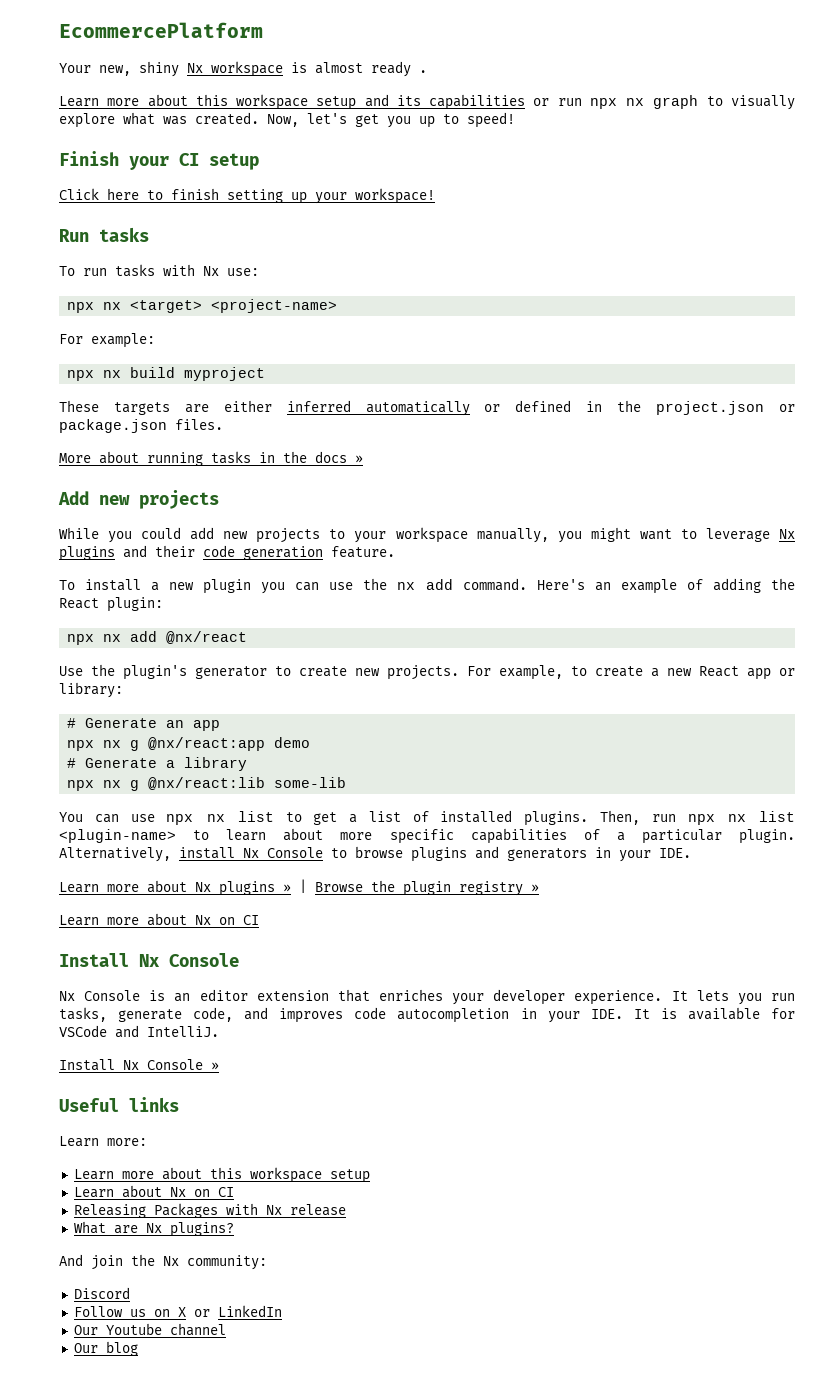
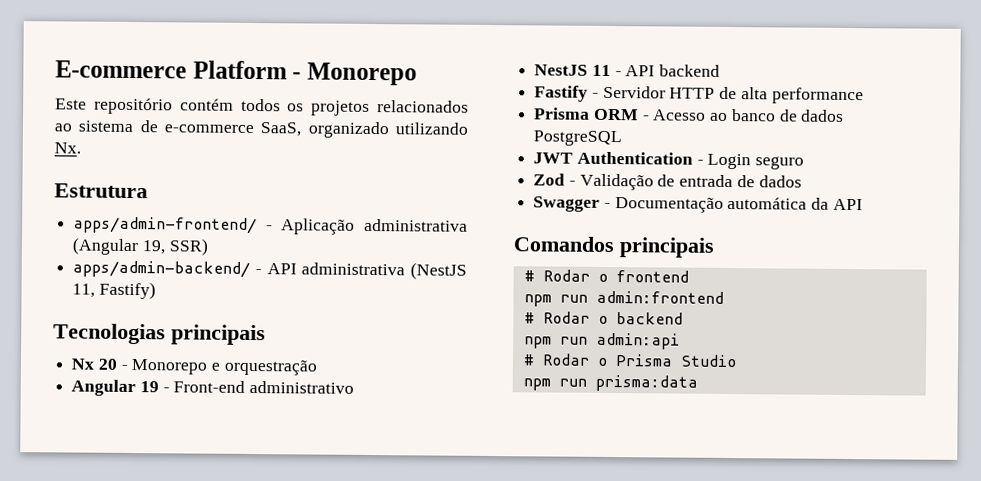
[59,22,263,38] [59,61,427,77] [59,94,796,110] [59,112,515,128] [59,151,259,170] [59,188,435,204] [59,227,149,242] [59,264,259,277] [67,299,338,313] [59,333,155,348] [67,367,266,381] [59,400,795,416] [59,419,223,433] [59,451,363,466] [58,490,219,509] [59,527,796,543] [59,545,395,561] [59,578,795,594] [59,597,163,612] [67,631,248,645] [59,664,795,680] [59,682,123,698] [67,718,221,731] [67,737,311,751] [67,757,248,771] [67,777,347,791] [59,810,796,826] [59,828,796,844] [59,846,691,862] [59,879,539,896] [59,913,259,926] [59,953,239,967] [59,989,795,1005] [59,1007,796,1023] [59,1025,219,1038] [59,1059,219,1071] [59,1097,179,1112] [59,1136,147,1147] [73,1167,370,1183] [73,1185,234,1198] [73,1203,346,1218] [73,1221,234,1237] [59,1254,267,1270] [73,1287,130,1299] [73,1305,282,1317] [73,1323,226,1336] [73,1341,138,1356] EcommercePlatform // Your new, shiny Nx workspace is almost ready . // Learn more about this workspace setup and its capabilities or run npx nx graph to visually explore what was created. Now, let's get you up to speed! // Finish your CI setup // Click here to finish setting up your workspace! // Run tasks // To run tasks with Nx use: // npx nx <target> <project-name> // For example: // npx nx build myproject // These targets are either inferred automatically or defined in the project.json or package.json files. // More about running tasks in the docs » // Add new projects // While you could add new projects to your workspace manually, you might want to leverage Nx plugins and their code generation feature. // To install a new plugin you can use the nx add command. Here's an example of adding the React plugin: // npx nx add @nx/react // Use the plugin's generator to create new projects. For example, to create a new React app or library: // # Generate an app // npx nx g @nx/react:app demo // # Generate a library // npx nx g @nx/react:lib some-lib // You can use npx nx list to get a list of installed plugins. Then, run npx nx list <plugin-name> to learn about more specific capabilities of a particular plugin. Alternatively, install Nx Console to browse plugins and generators in your IDE. // Learn more about Nx plugins » | Browse the plugin registry » // Learn more about Nx on CI // Install Nx Console // Nx Console is an editor extension that enriches your developer experience. It lets you run tasks, generate code, and improves code autocompletion in your IDE. It is available for VSCode and IntelliJ. // Install Nx Console » // Useful links // Learn more: // Learn more about this workspace setup // Learn about Nx on CI // Releasing Packages with Nx release // What are Nx plugins? // And join the Nx community: // Discord // Follow us on X or LinkedIn // Our Youtube channel // Our blog -> [55,60,417,86] [55,97,469,116] [54,120,469,139] [54,142,81,154] [54,183,148,199] [73,216,468,235] [72,237,209,256] [72,260,467,280] [72,281,156,300] [53,323,266,346] [71,358,317,376] [71,379,355,397] [534,64,721,77] [534,85,864,105] [534,107,845,122] [533,130,623,147] [533,151,805,170] [533,173,802,191] [533,196,863,213] [513,236,715,258] [523,269,689,283] [523,290,724,307] [523,311,683,325] [523,332,680,350] [522,353,737,368] [522,374,698,392] E-commerce Platform - Monorepo // Este repositório contém todos os projetos relacionados ao sistema de e-commerce SaaS, organizado utilizando Nx. // Estrutura // apps/admin-frontend/ - Aplicação administrativa (Angular 19, SSR) // apps/admin-backend/ - API administrativa (NestJS 11, Fastify) // Tecnologias principais // Nx 20 - Monorepo e orquestração // Angular 19 - Front-end administrativo // NestJS 11 - API backend // Fastify - Servidor HTTP de alta performance // Prisma ORM - Acesso ao banco de dados PostgreSQL // JWT Authentication - Login seguro // Zod - Validação de entrada de dados // Swagger - Documentação automática da API // Comandos principais // # Rodar o frontend // npm run admin:frontend // # Rodar o backend // npm run admin:api // # Rodar o Prisma Studio // npm run prisma:data

